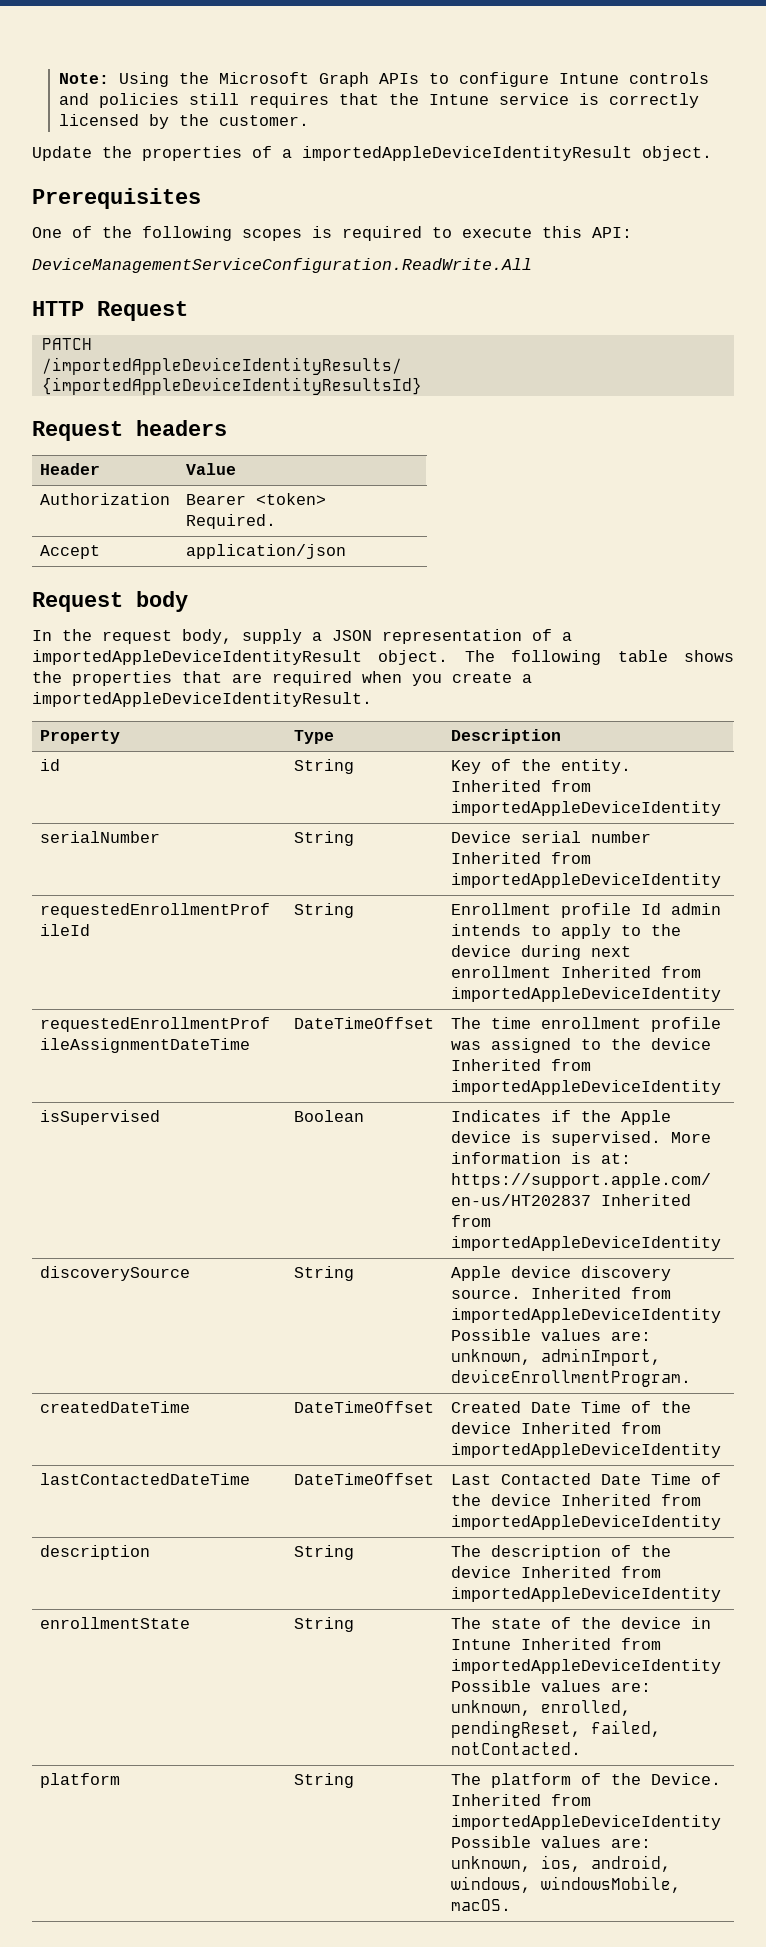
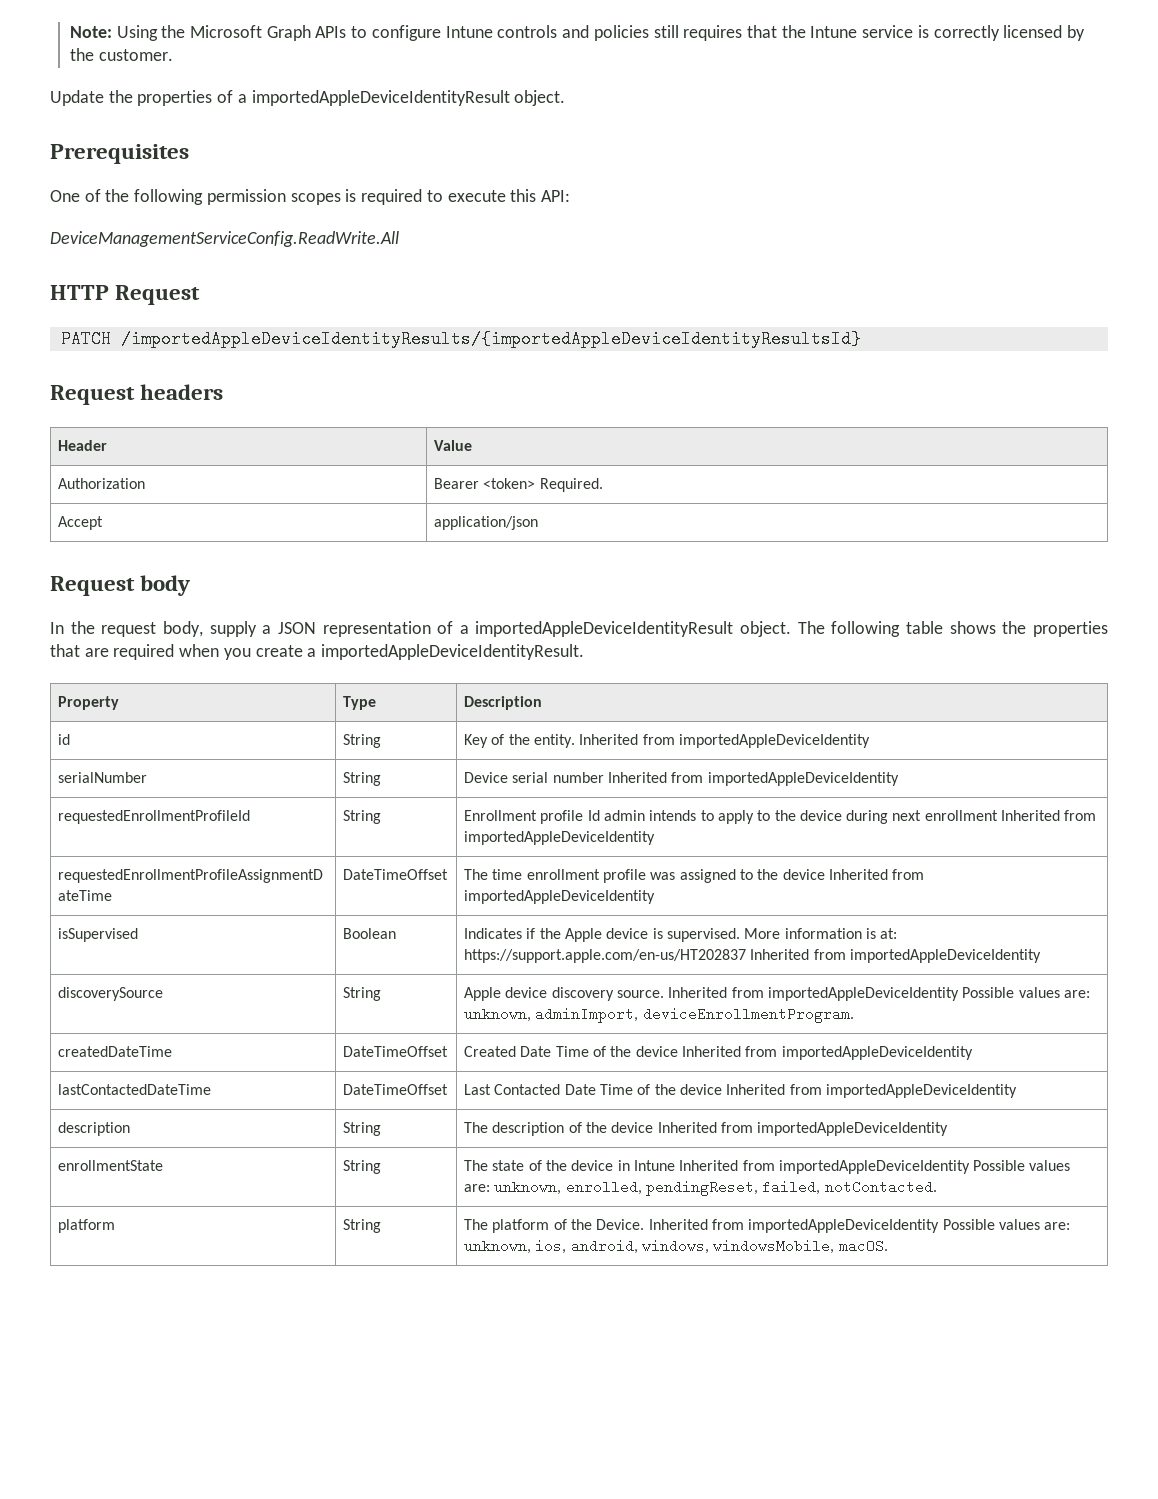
(232, 233) none -> [206,189,286,205] permission
[32,258,532,273] DeviceManagementServiceConfiguration.ReadWrite.All -> [50,231,399,247] DeviceManagementServiceConfig.ReadWrite.All

